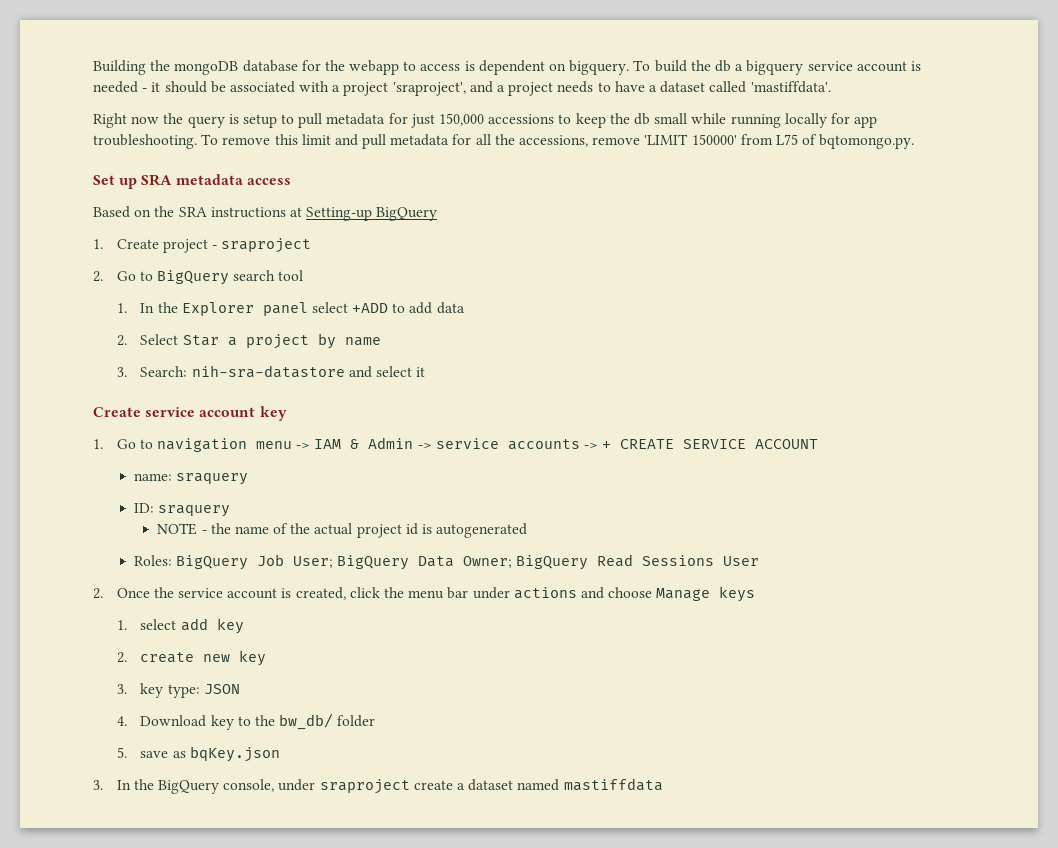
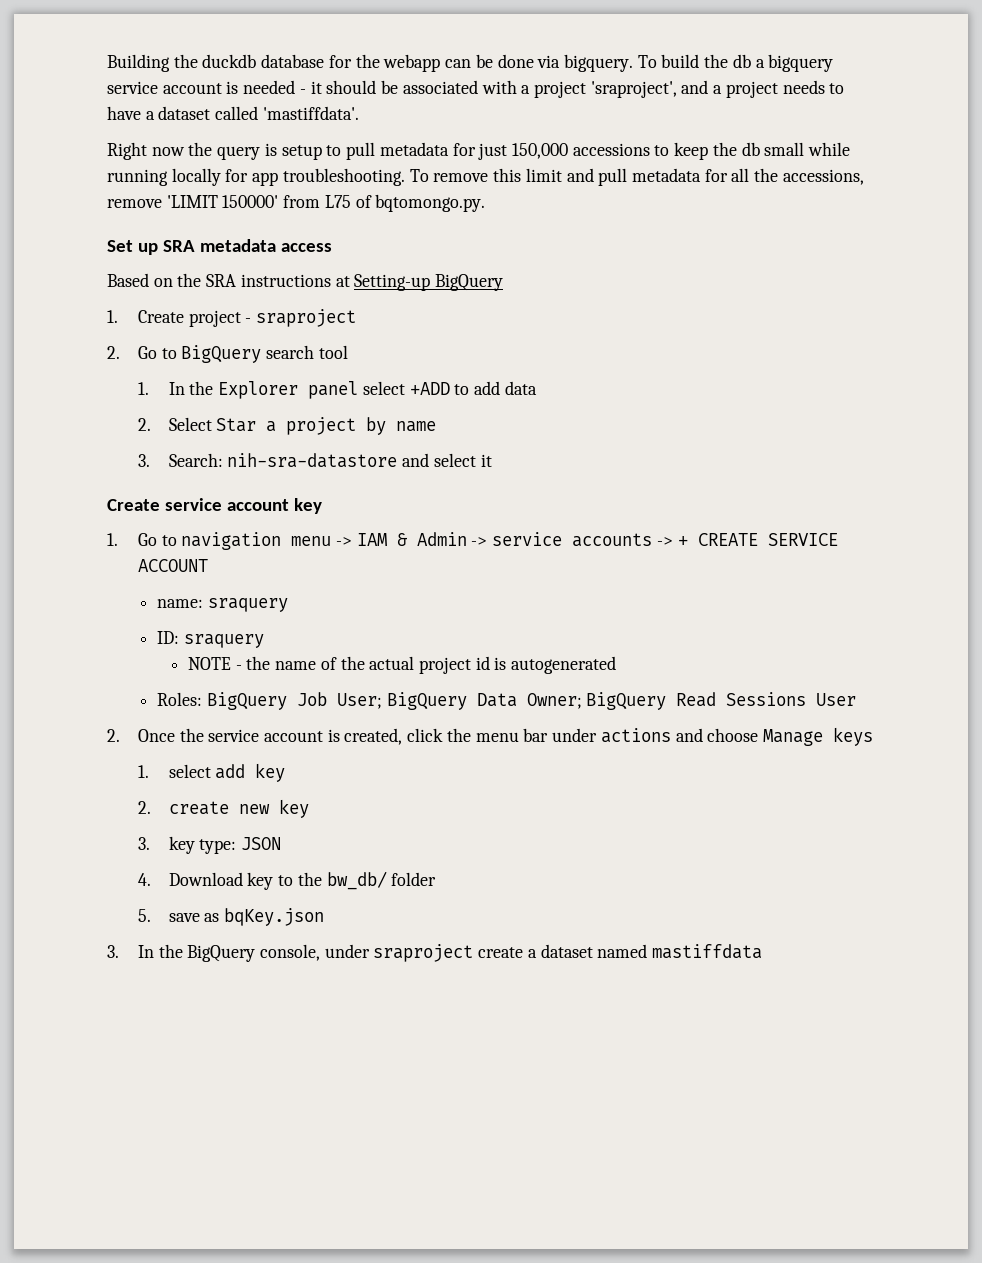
[174,61,239,75] mongoDB -> [202,54,257,68] duckdb
[403,60,567,75] to access is dependent on -> [445,54,561,68] can be done via

